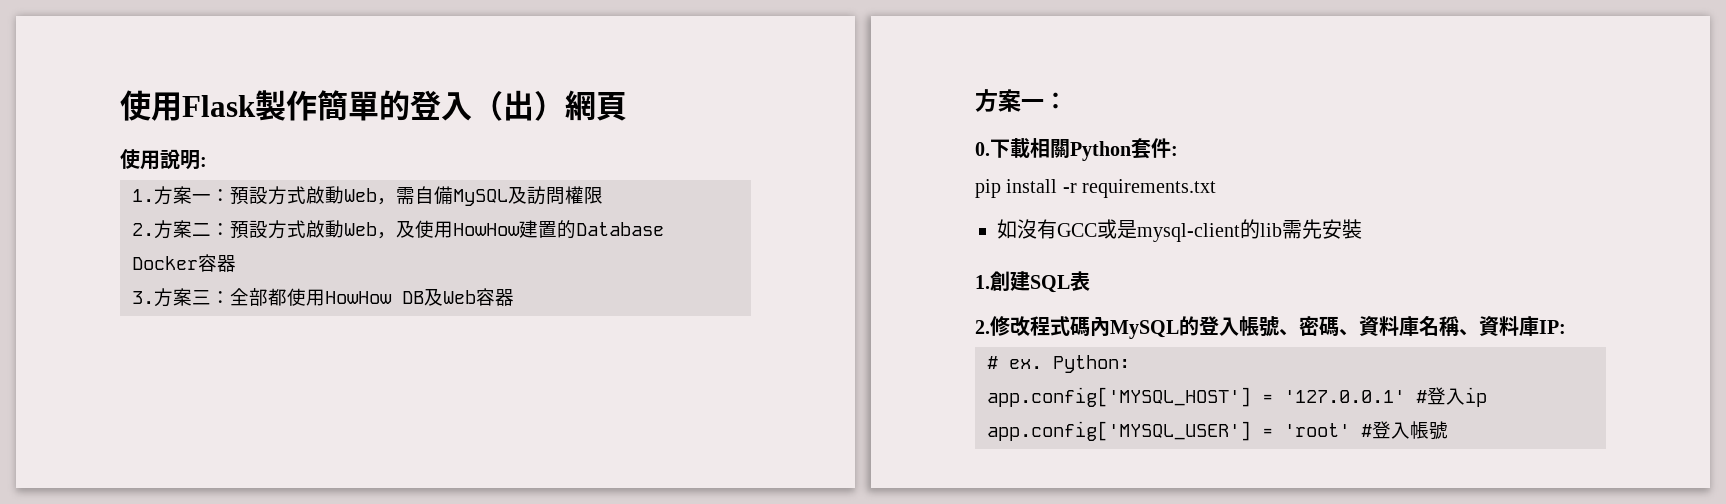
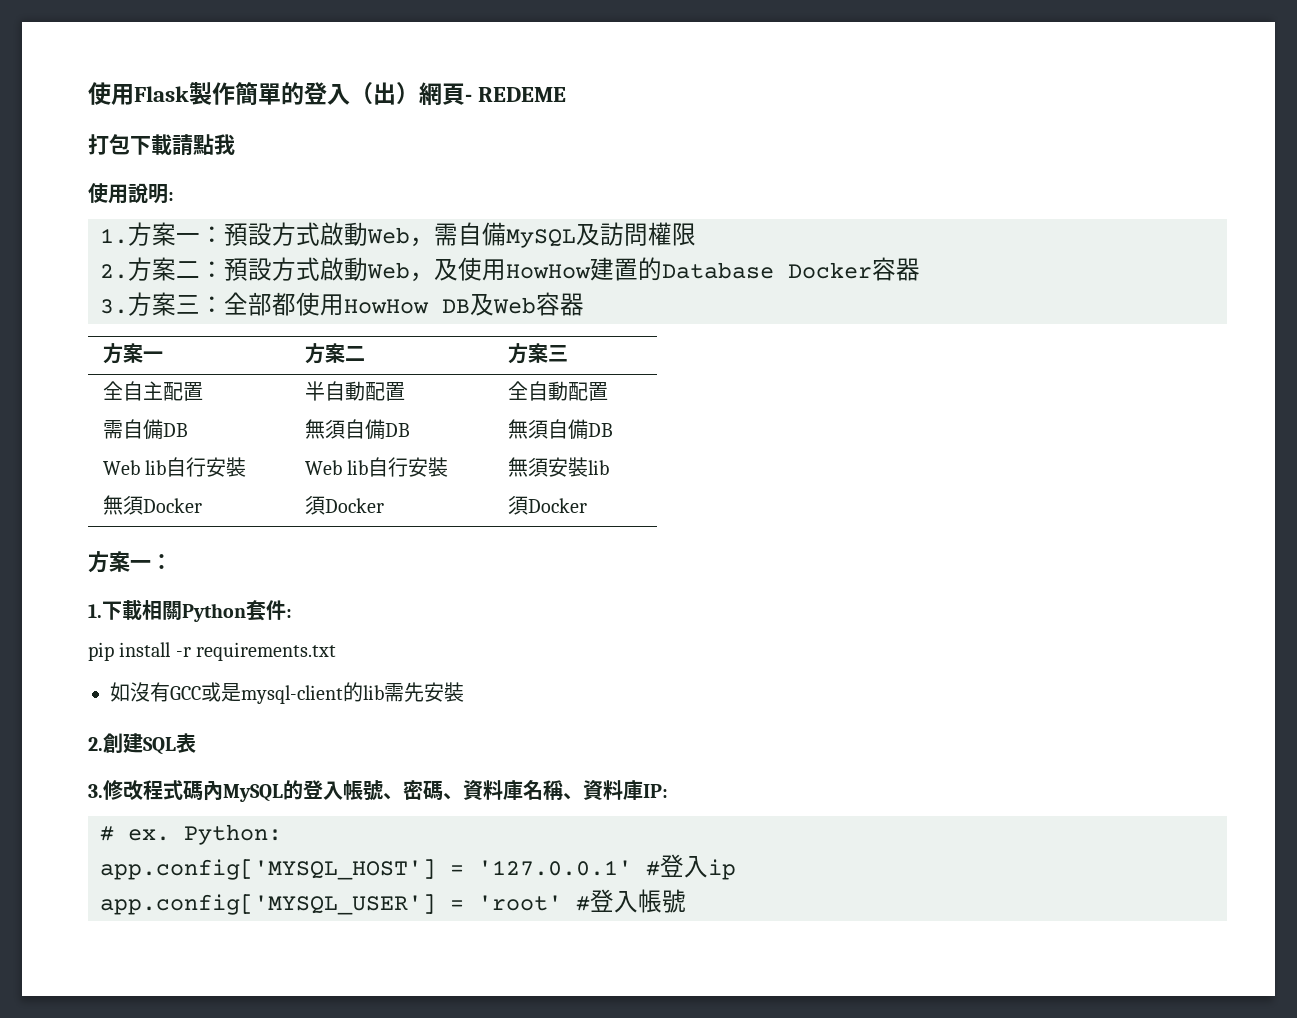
(627, 106) none -> [465,87,567,102] [88,134,235,156] - REDEME // 打包下載請點我
(514, 297) none -> [102,343,163,364] [304,343,365,364] [507,343,568,364] [102,381,203,401] [304,381,405,401] [507,381,608,401] [102,419,188,440] [304,419,410,440] [507,419,613,440] [102,457,246,477] [304,457,448,477] [507,457,609,477] [102,495,202,515] [304,495,384,515] [507,495,587,515] // 方案一 | 方案二 | 方案三 // 全自主配置 | 半自動配置 | 全自動配置 // 需自備DB | 無須自備DB | 無須自備DB // Web lib自行安裝 | Web lib自行安裝 | 無須安裝lib // 無須Docker | 須Docker | 須Docker
[975,142,990,156] 0. -> [88,604,102,618] 1.
[975,275,990,289] 1. -> [88,737,103,751] 2.
[975,320,990,334] 2. -> [88,784,103,798] 3.

